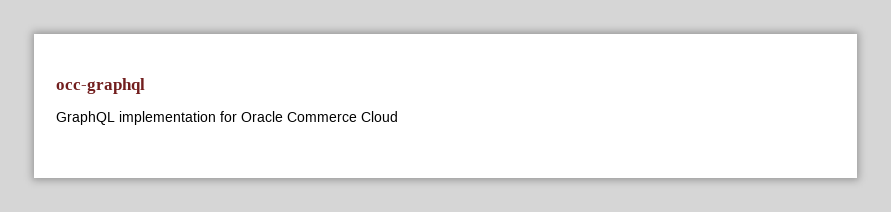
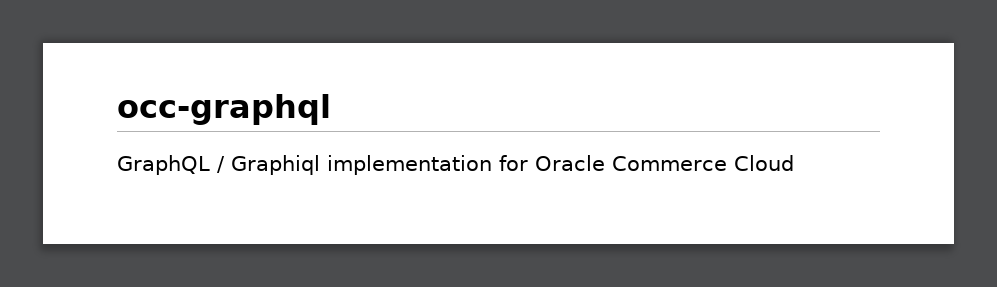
(115, 118) none -> [217,155,320,175] / Graphiql

